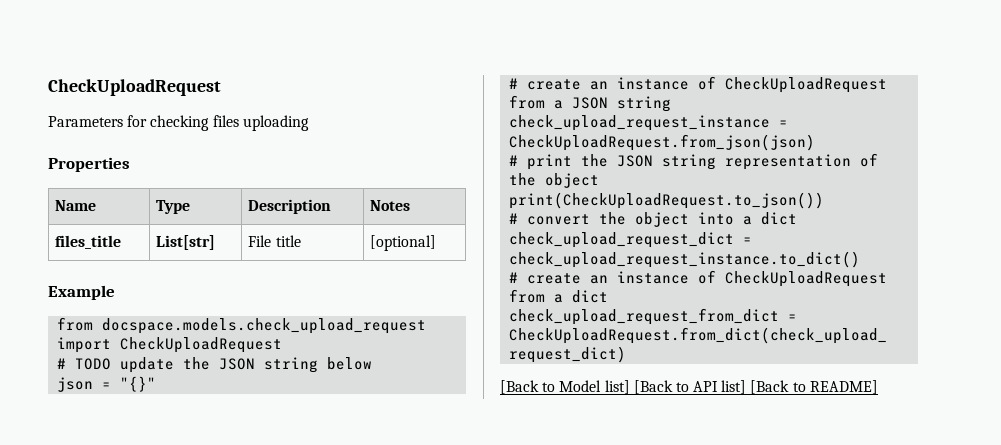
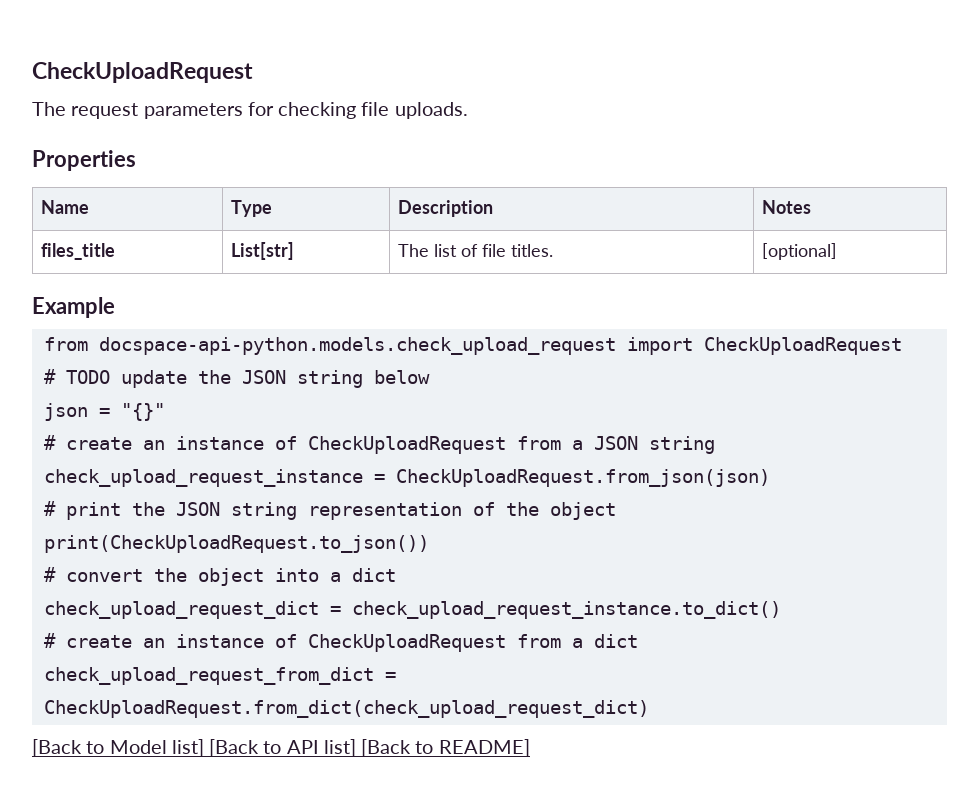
[48,79,221,96] [48,115,309,131] CheckUploadRequest // Parameters for checking files uploading -> [32,62,253,83] [32,102,468,119] CheckUploadRequest // The request parameters for checking file uploads.
[248,235,301,247] File title -> [398,244,554,257] The list of file titles.
[102,318,427,334] docspace.models.check_upload_request -> [98,337,616,355] docspace-api-python.models.check_upload_request

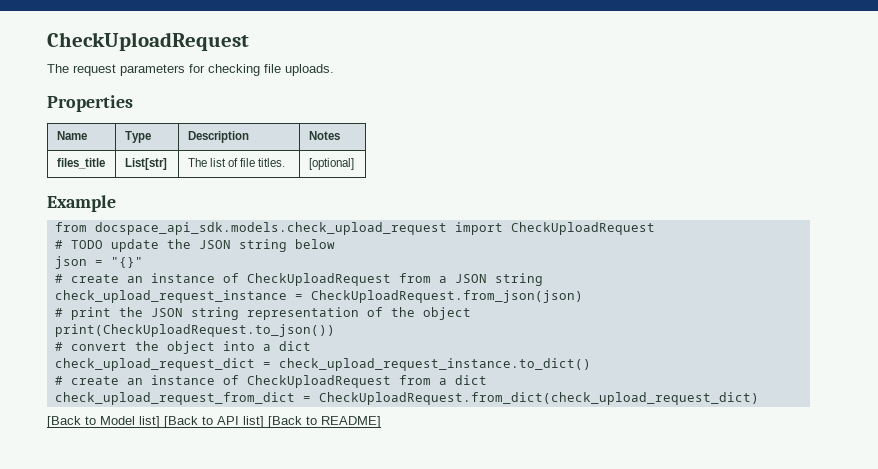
[98,337,616,355] docspace-api-python.models.check_upload_request -> [94,222,447,235] docspace_api_sdk.models.check_upload_request

